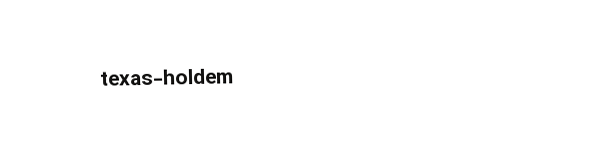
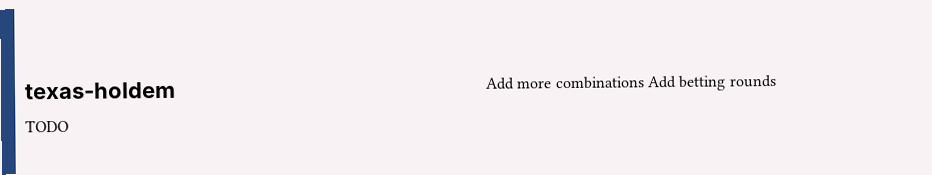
(234, 77) none -> [25,119,69,133] [485,74,777,91] // TODO // Add more combinations Add betting rounds

